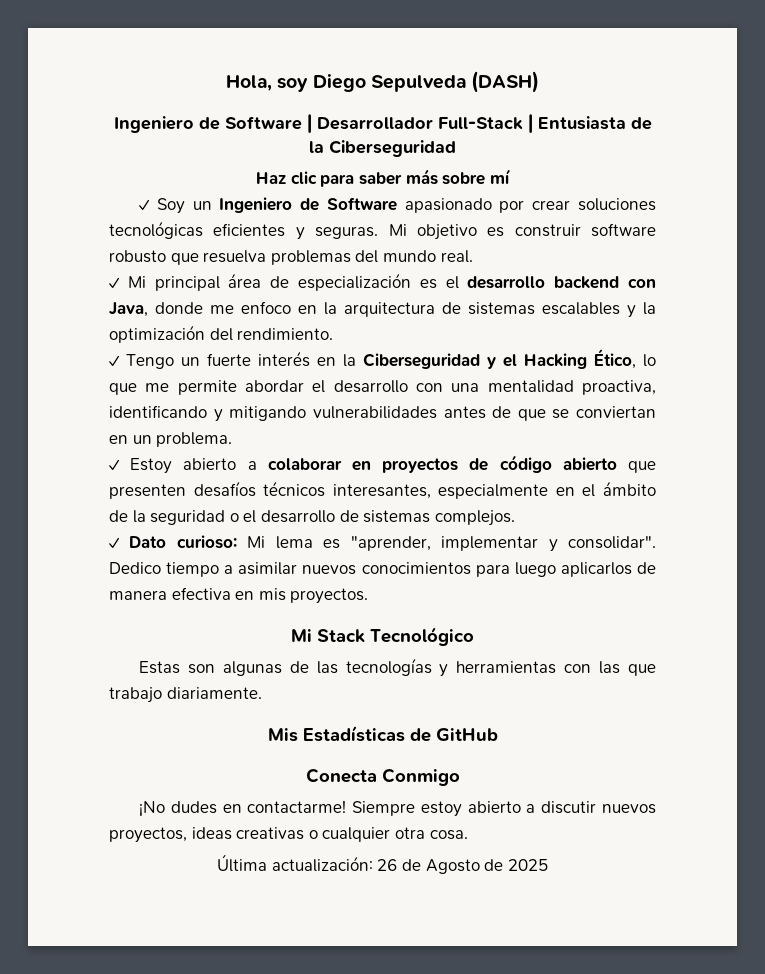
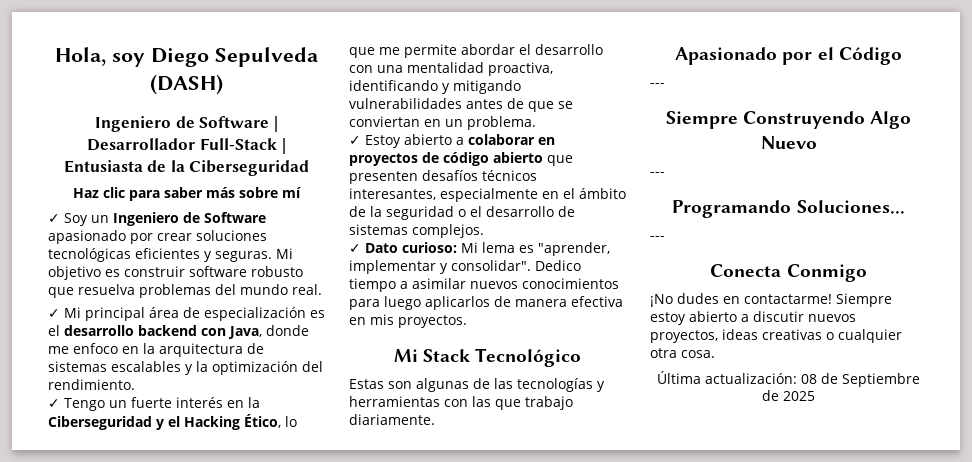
[267,726,498,742] Mis Estadísticas de GitHub -> [675,47,902,65] [650,83,665,87] [665,111,912,129] [760,136,817,149] [650,172,665,176] [672,200,905,218] [650,236,665,240] Apasionado por el Código // --- // Siempre Construyendo Algo Nuevo // --- // Programando Soluciones... // ---
[377,859,480,874] 26 de Agosto -> [801,373,920,387] 08 de Septiembre

